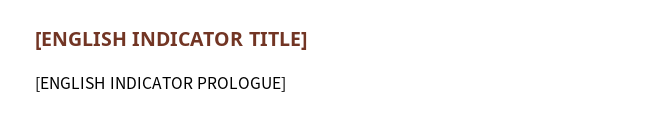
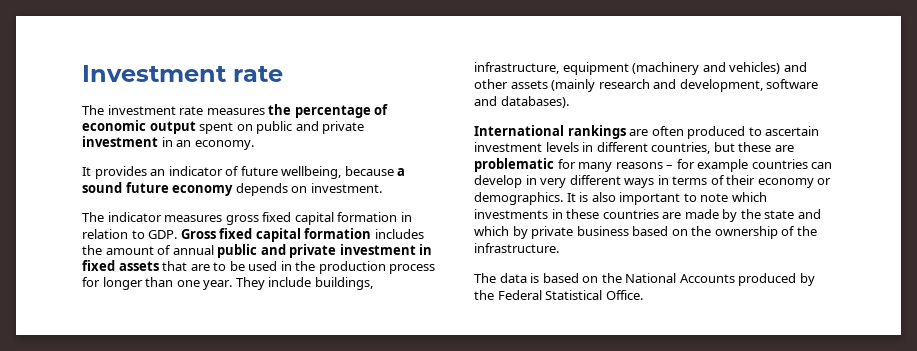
[35,32,307,50] [35,77,287,92] [ENGLISH INDICATOR TITLE] // [ENGLISH INDICATOR PROLOGUE] -> [82,65,283,82] [82,104,389,118] [82,120,365,134] [82,136,254,150] [82,166,406,179] [82,182,382,196] [82,212,412,225] [82,228,424,242] [82,244,433,258] [82,260,436,274] [82,277,373,290] [474,62,807,75] [474,79,819,92] [474,96,569,108] [474,125,820,139] [474,142,794,154] [474,158,833,172] [474,175,832,188] [474,192,767,205] [474,209,821,222] [474,226,817,239] [474,243,559,253] [474,273,815,286] [474,290,643,300] Investment rate // The investment rate measures the percentage of economic output spent on public and private investment in an economy. // It provides an indicator of future wellbeing, because a sound future economy depends on investment. // The indicator measures gross fixed capital formation in relation to GDP. Gross fixed capital formation includes the amount of annual public and private investment in fixed assets that are to be used in the production process for longer than one year. They include buildings, infrastructure, equipment (machinery and vehicles) and other assets (mainly research and development, software and databases). // International rankings are often produced to ascertain investment levels in different countries, but these are problematic for many reasons – for example countries can develop in very different ways in terms of their economy or demographics. It is also important to note which investments in these countries are made by the state and which by private business based on the ownership of the infrastructure. // The data is based on the National Accounts produced by the Federal Statistical Office.

